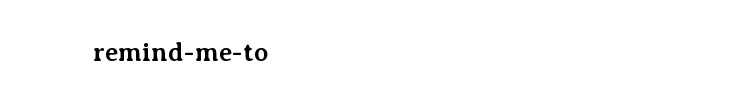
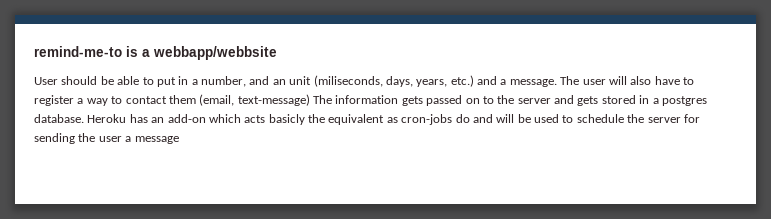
(268, 51) none -> [126,46,277,60] [34,75,694,87] [34,94,707,106] [34,114,700,125] [34,133,179,144] is a webbapp/webbsite // User should be able to put in a number, and an unit (miliseconds, days, years, etc.) and a message. The user will also have to register a way to contact them (email, text-message) The information gets passed on to the server and gets stored in a postgres database. Heroku has an add-on which acts basicly the equivalent as cron-jobs do and will be used to schedule the server for sending the user a message

